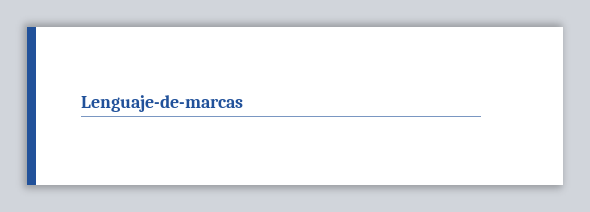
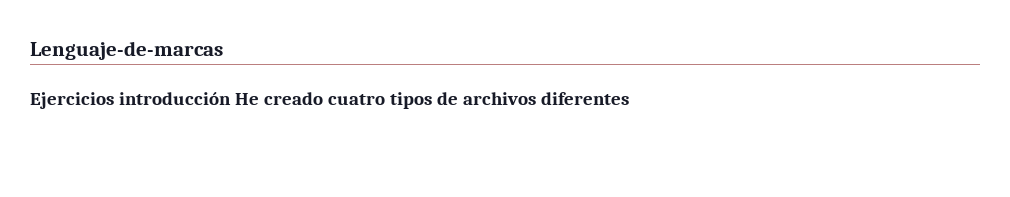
(243, 103) none -> [30,92,629,109] // Ejercicios introducción He creado cuatro tipos de archivos diferentes

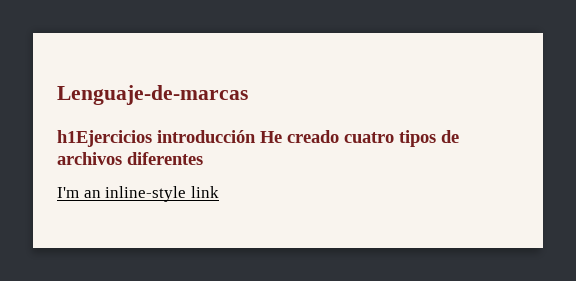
[30,92,114,109] Ejercicios -> [57,130,152,147] h1Ejercicios
(629, 98) none -> [57,186,219,202] // I'm an inline-style link

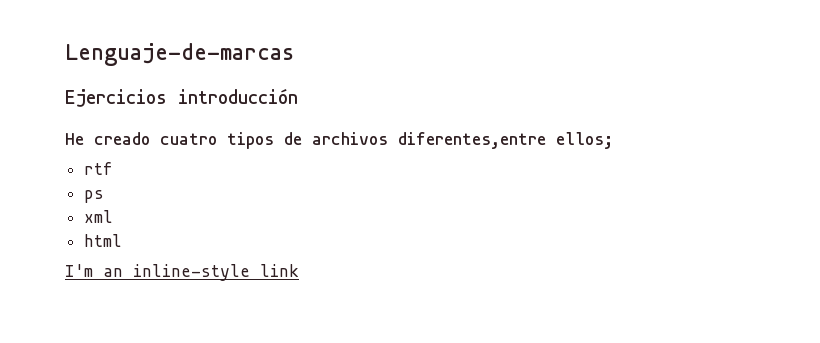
[57,130,152,147] h1Ejercicios -> [65,89,167,107] Ejercicios
(256, 136) none -> (298, 96) //
[127,152,203,165] diferentes -> [398,132,613,149] [84,162,114,175] [84,190,105,203] [84,210,114,223] [84,234,123,247] diferentes,entre ellos; // rtf // ps // xml // html

